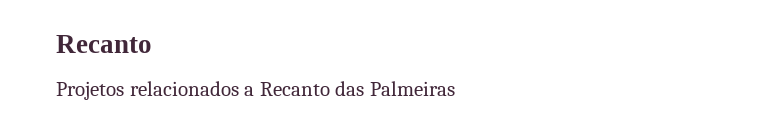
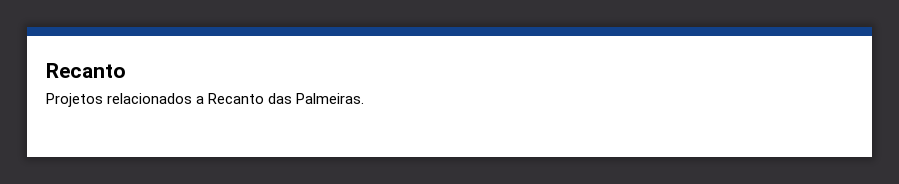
[369,81,455,96] Palmeiras -> [296,93,365,104] Palmeiras.

